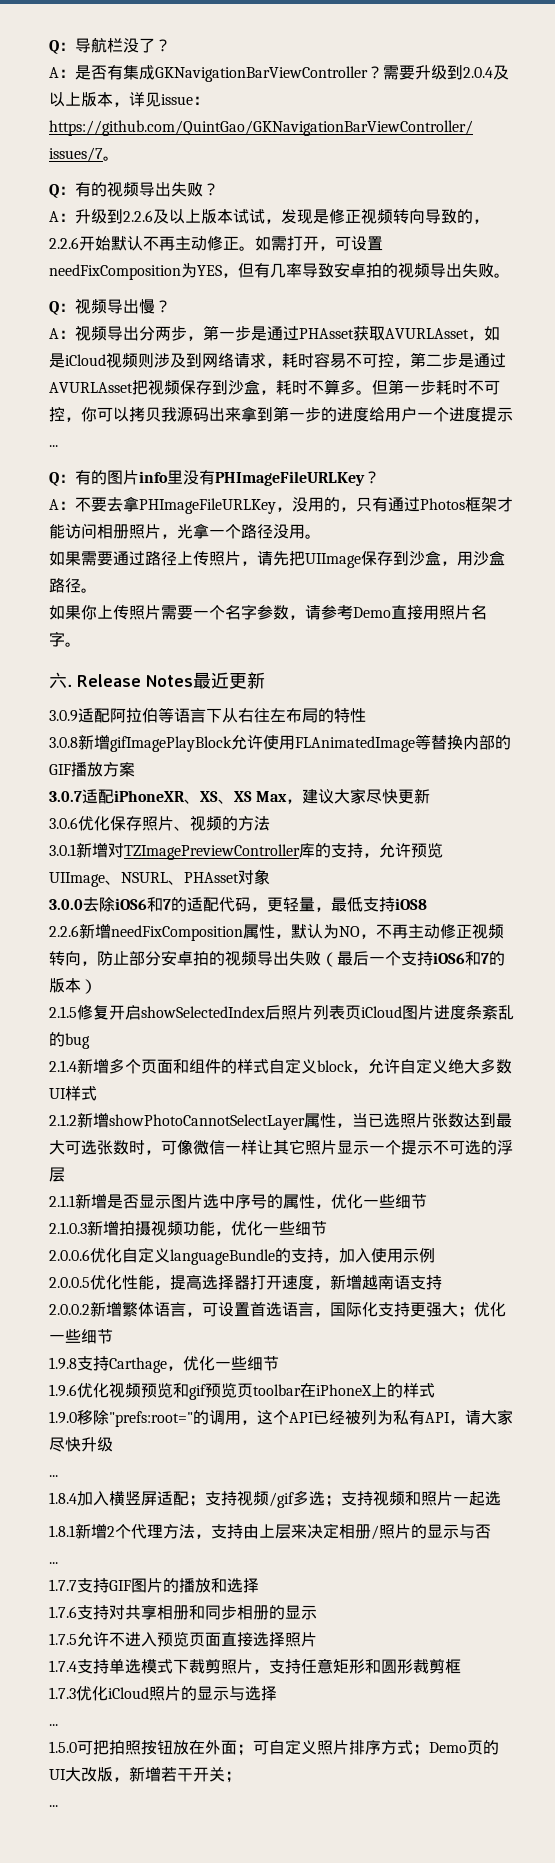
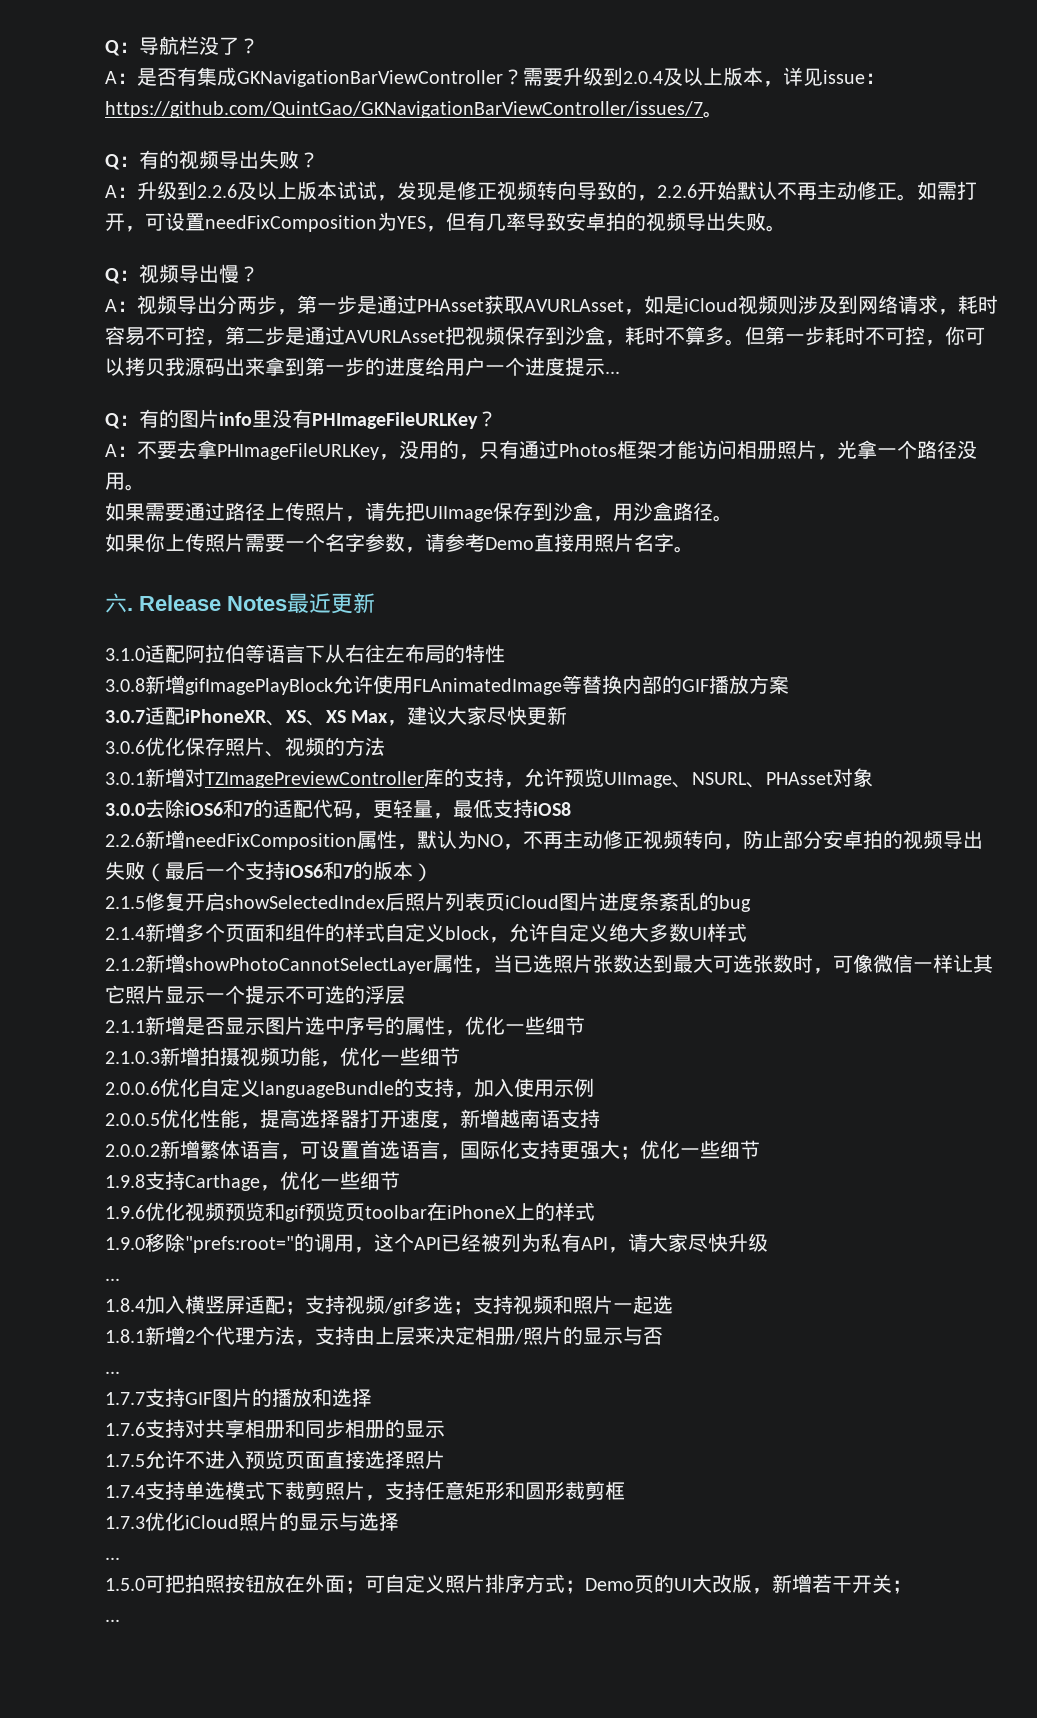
[49,710,78,722] 3.0.9 -> [105,648,145,661] 3.1.0

